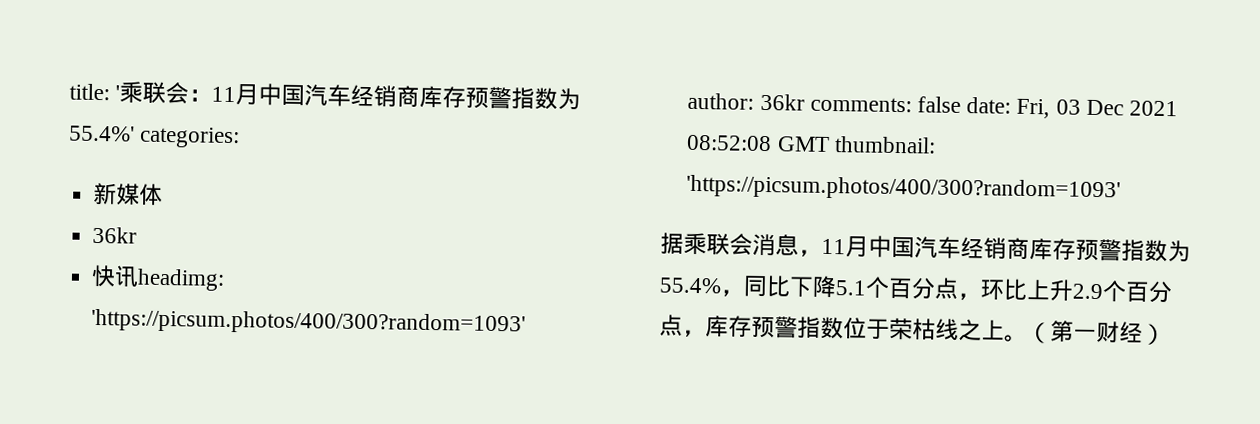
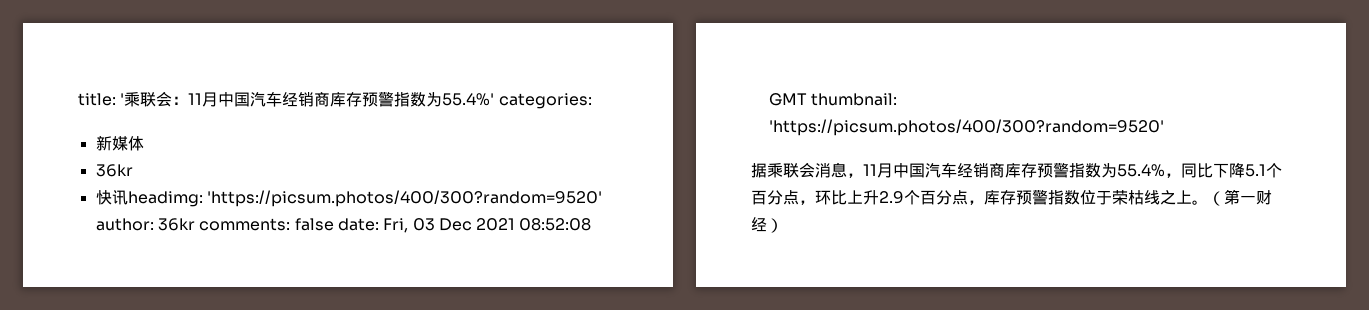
[91,308,527,337] 'https://picsum.photos/400/300?random=1093' -> [206,190,602,207] 'https://picsum.photos/400/300?random=9520'
[686,174,1122,203] 'https://picsum.photos/400/300?random=1093' -> [768,119,1164,136] 'https://picsum.photos/400/300?random=9520'

